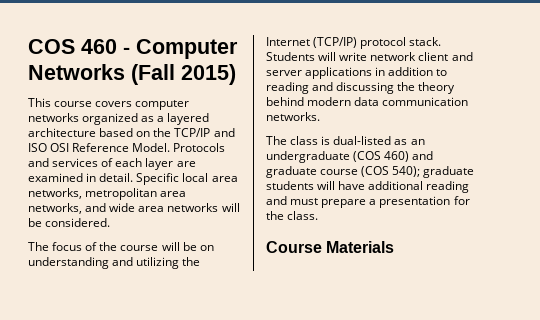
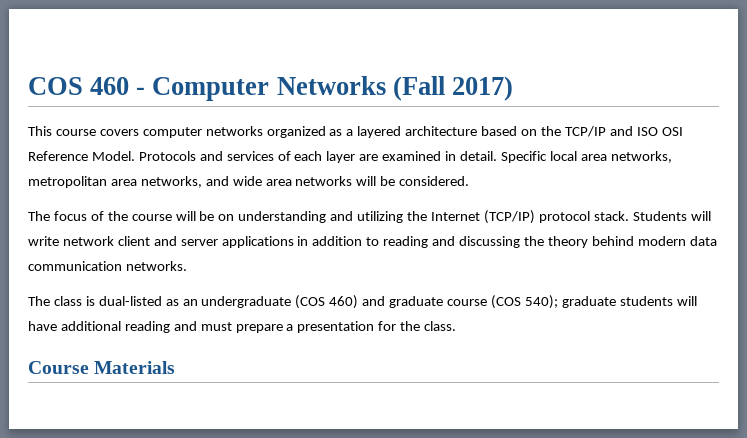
[181,64,236,85] 2015) -> [451,76,513,101] 2017)

